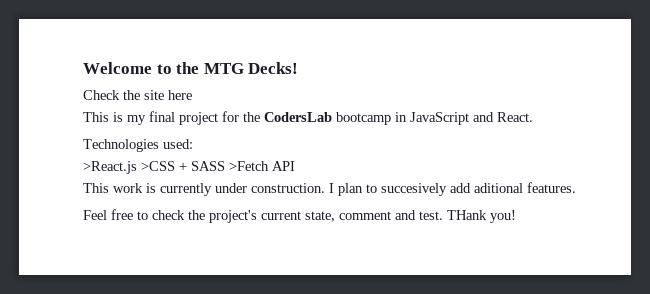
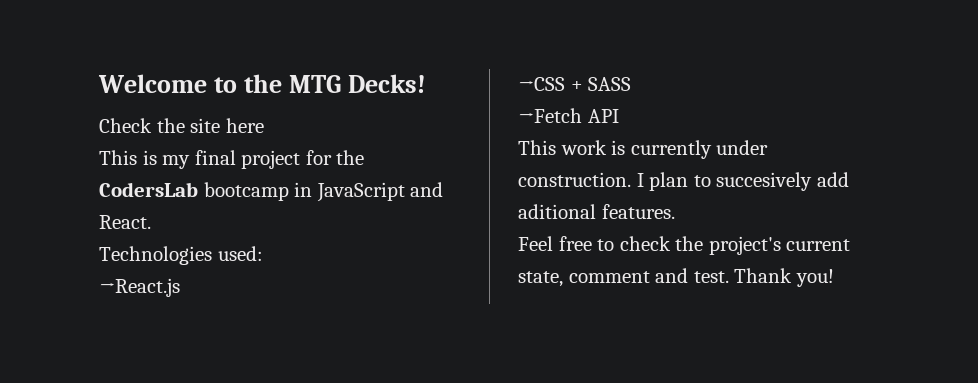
[83,161,175,174] >React.js >CSS -> [99,278,180,297] [518,77,565,91] →React.js // →CSS
[229,161,269,171] >Fetch -> [518,108,582,123] // →Fetch
[447,210,487,220] THank -> [734,268,793,283] Thank

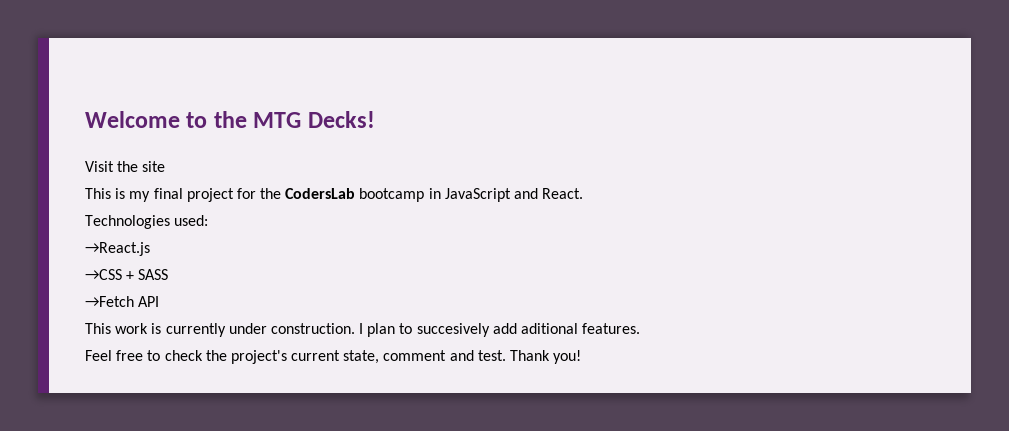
[99,118,152,133] Check -> [85,161,114,172] Visit
[225,118,264,133] here -> (166, 166) none

